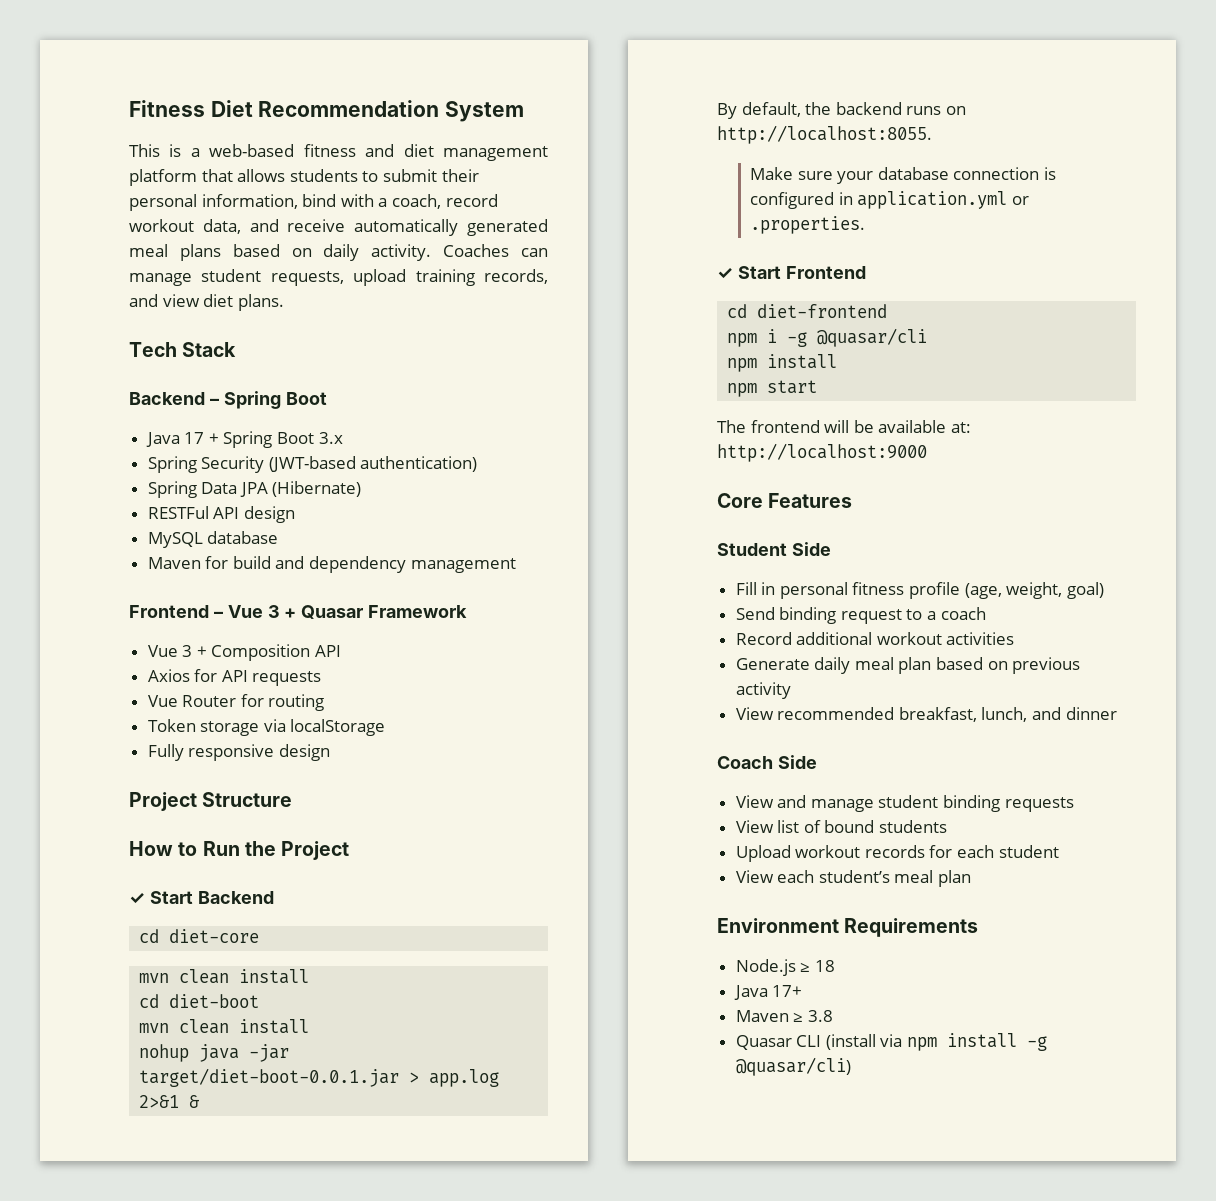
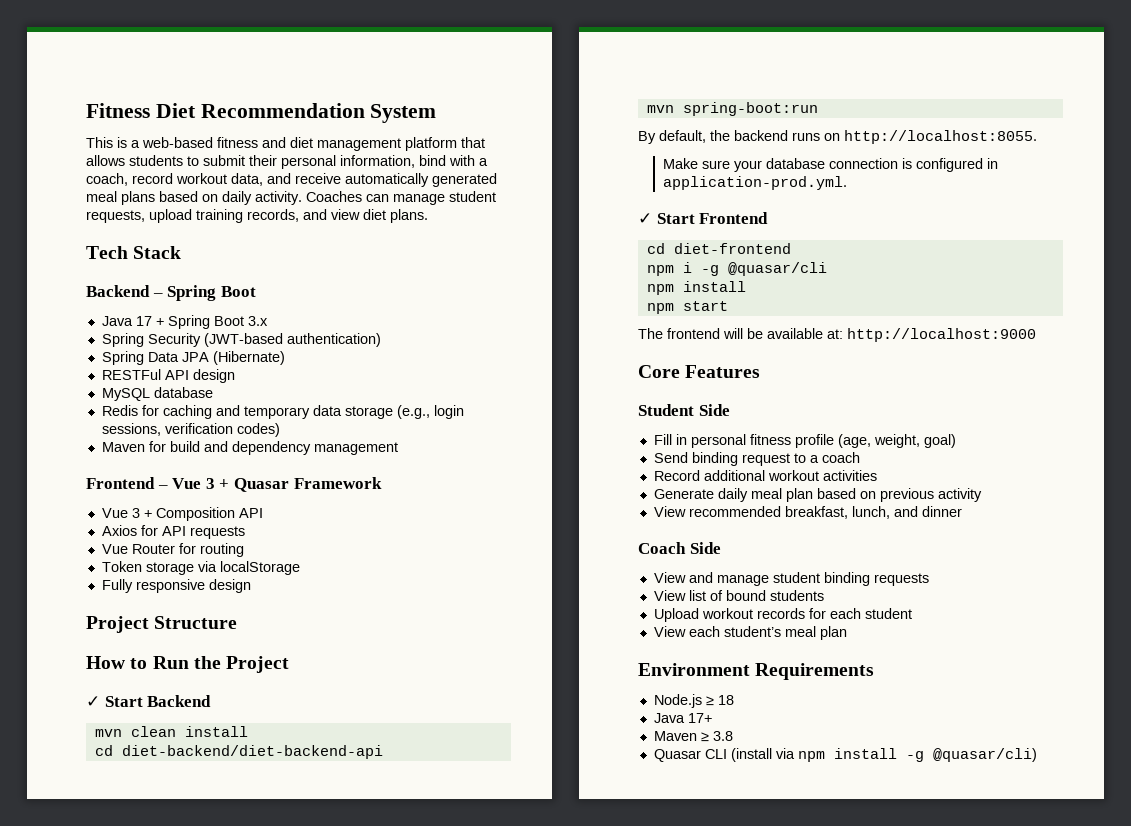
(279, 537) none -> [101,405,464,419] [101,423,280,437] // Redis for caching and temporary data storage (e.g., login sessions, verification codes)
[139,929,260,943] // cd diet-core -> (212, 701) none
[169,994,260,1008] [139,1019,310,1034] [139,1044,290,1062] [139,1068,500,1087] [139,1095,200,1108] diet-boot // mvn clean install // nohup java -jar target/diet-boot-0.0.1.jar > app.log 2>&1 & -> [121,745,383,759] [646,102,818,116] diet-backend/diet-backend-api // mvn spring-boot:run
[857,191,1029,209] [750,216,866,234] application.yml or .properties. -> [663,176,848,190] application-prod.yml.

